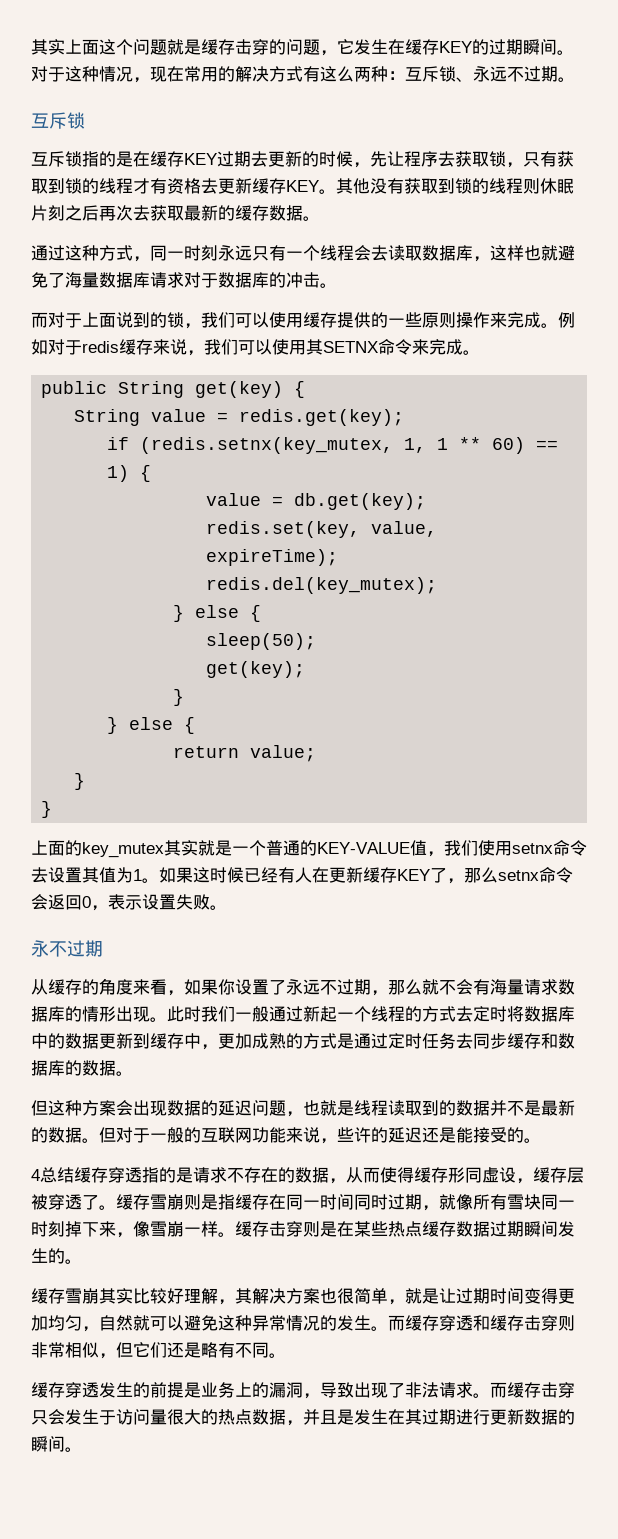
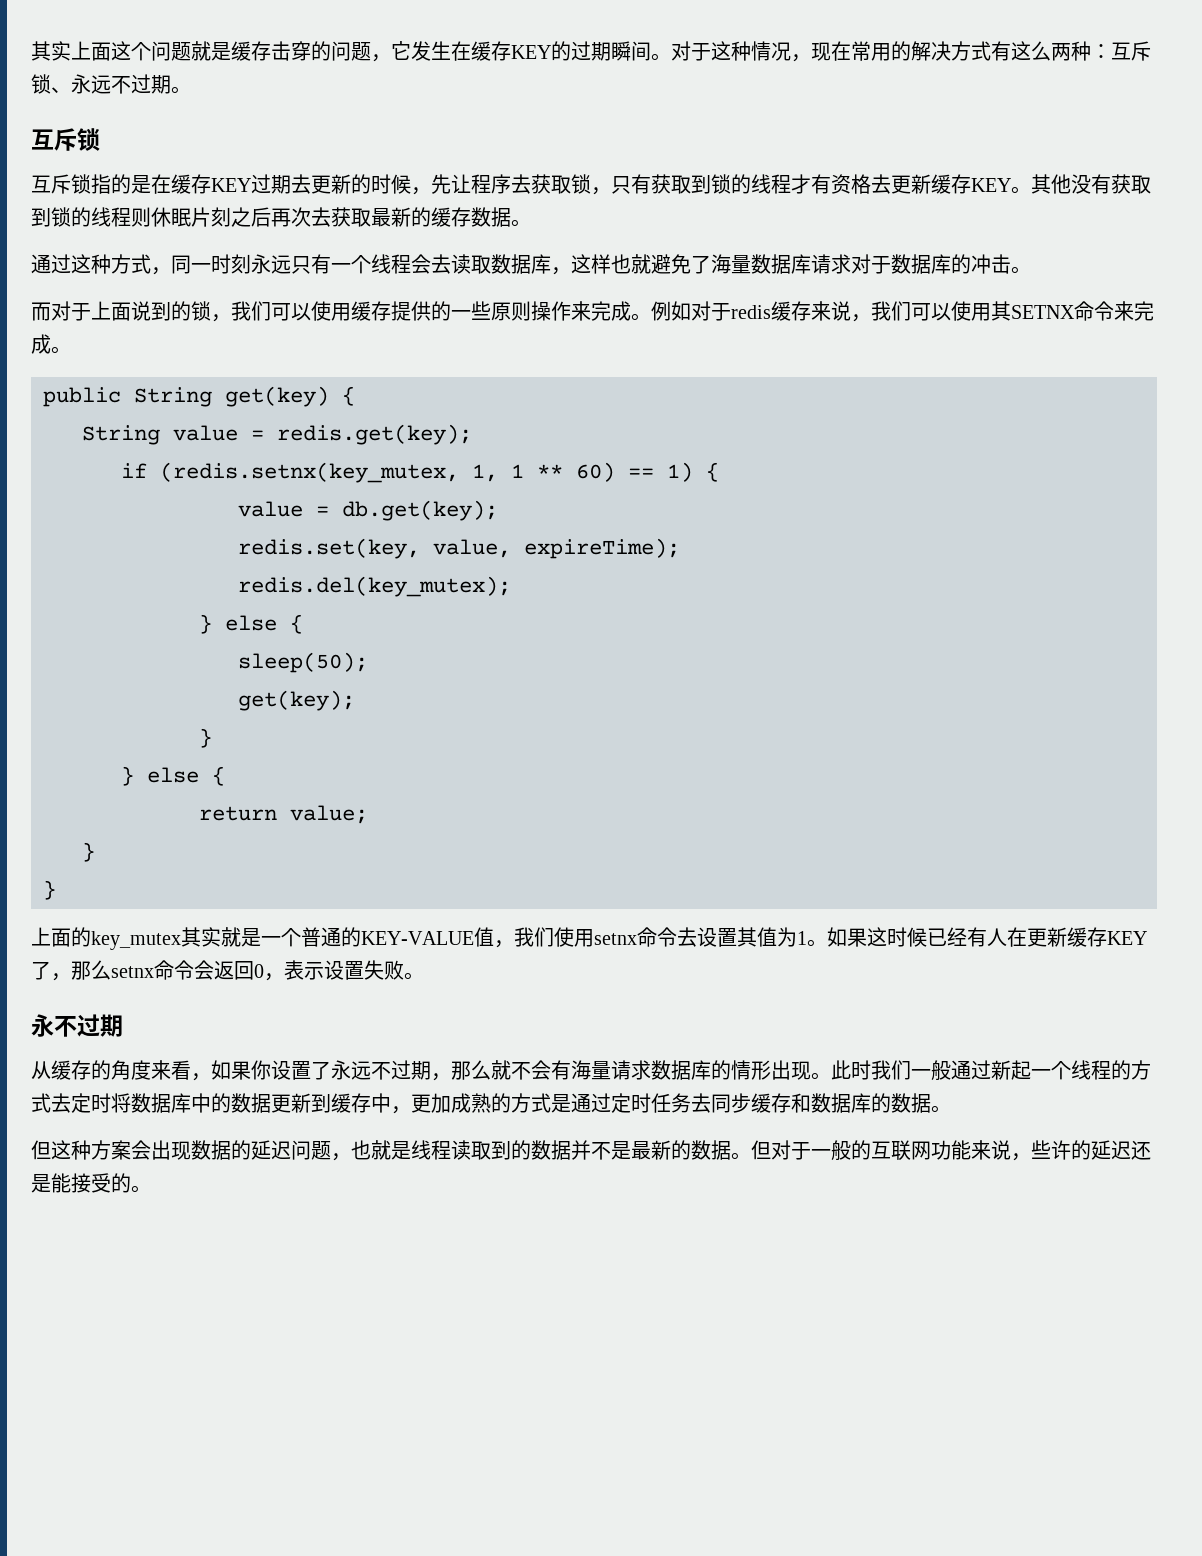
[31,1167,584,1184] [31,1194,575,1211] [31,1221,575,1238] [31,1248,82,1264] [31,1288,575,1305] [31,1315,575,1332] [31,1342,286,1359] [31,1382,575,1399] [31,1409,575,1426] [31,1436,82,1452] // 4总结缓存穿透指的是请求不存在的数据，从而使得缓存形同虚设，缓存层被穿透了。缓存雪崩则是指缓存在同一时间同时过期，就像所有雪块同一时刻掉下来，像雪崩一样。缓存击穿则是在某些热点缓存数据过期瞬间发生的。 // 缓存雪崩其实比较好理解，其解决方案也很简单，就是让过期时间变得更加均匀，自然就可以避免这种异常情况的发生。而缓存穿透和缓存击穿则非常相似，但它们还是略有不同。 // 缓存穿透发生的前提是业务上的漏洞，导致出现了非法请求。而缓存击穿只会发生于访问量很大的热点数据，并且是发生在其过期进行更新数据的瞬间。 -> (151, 1189) none

